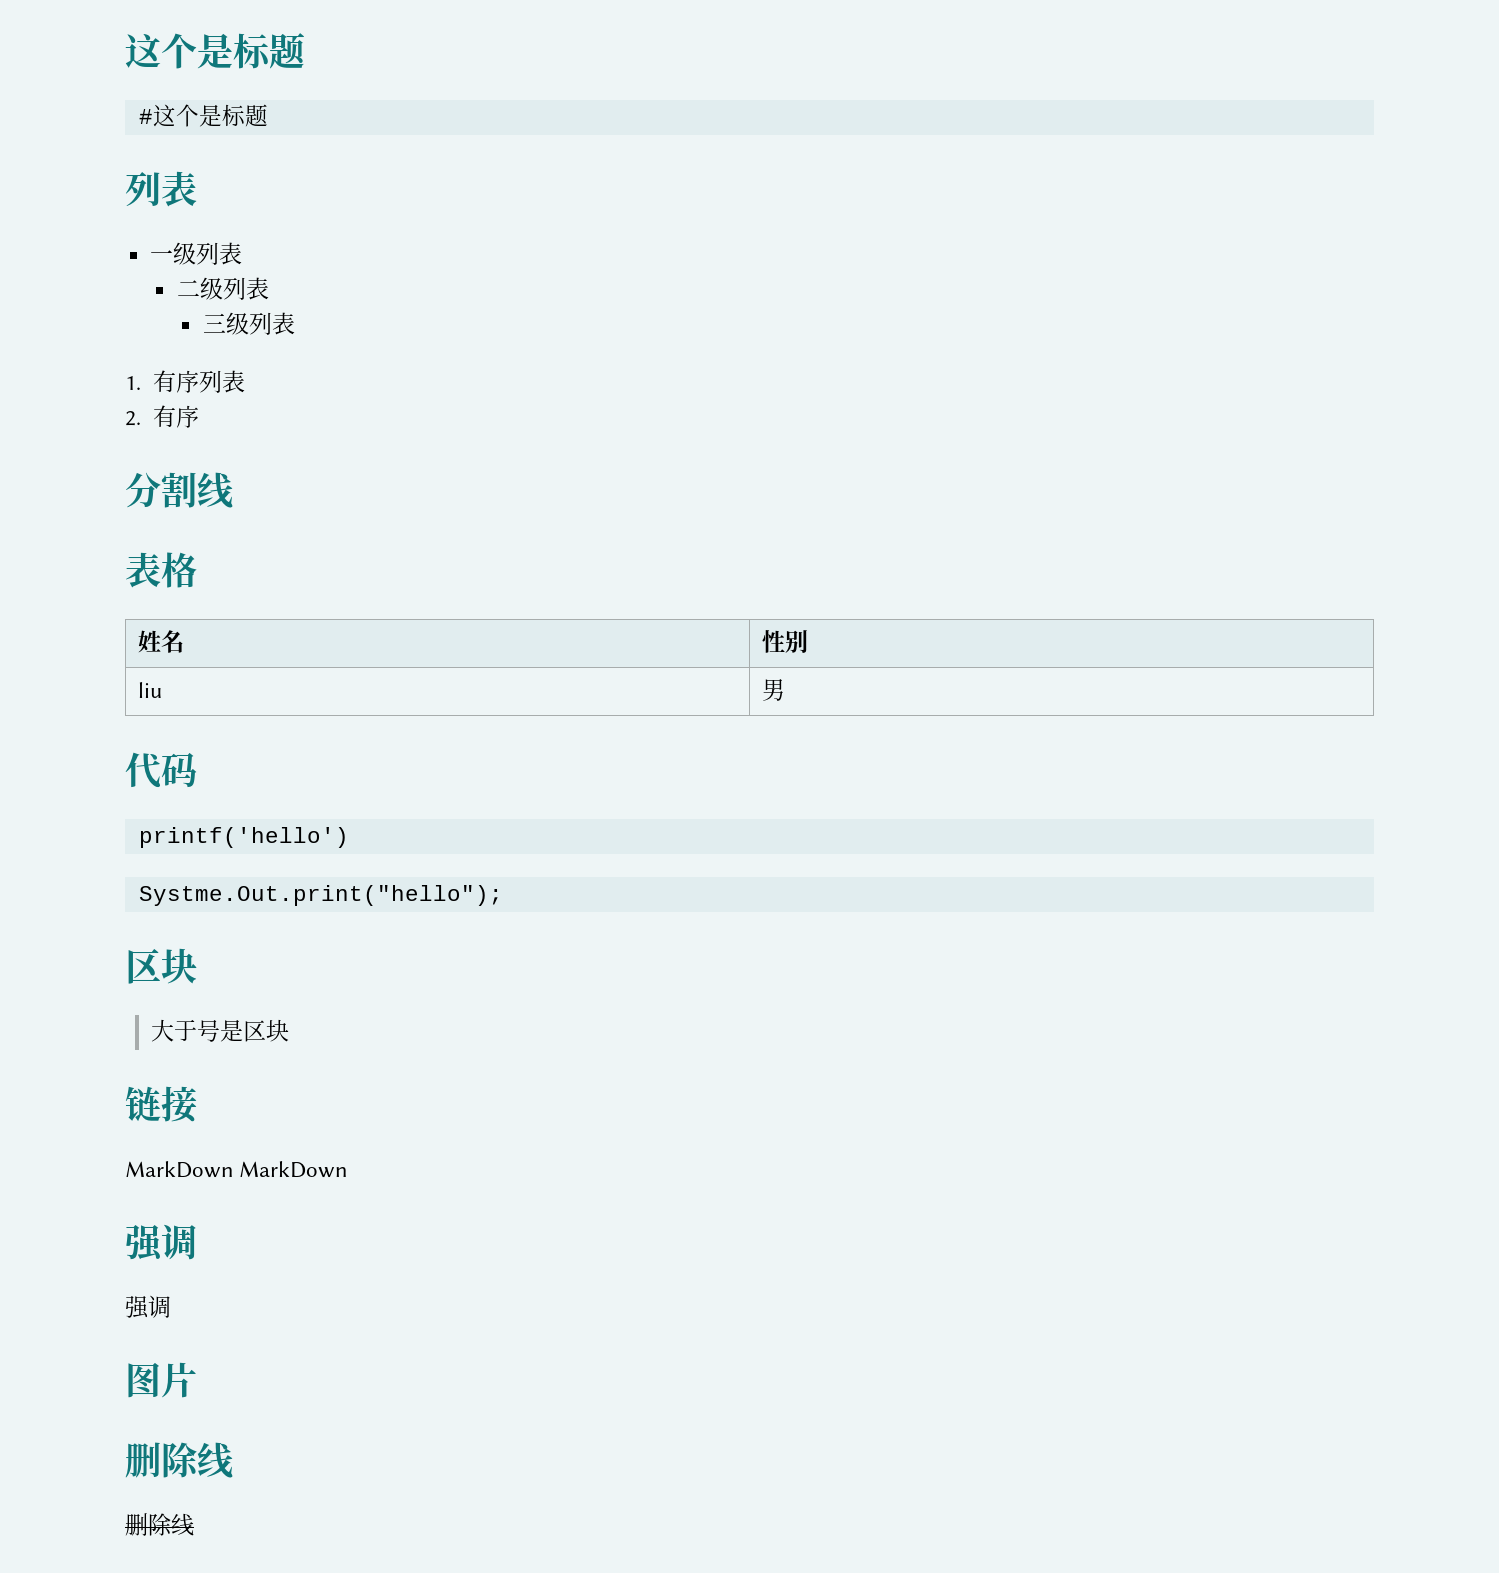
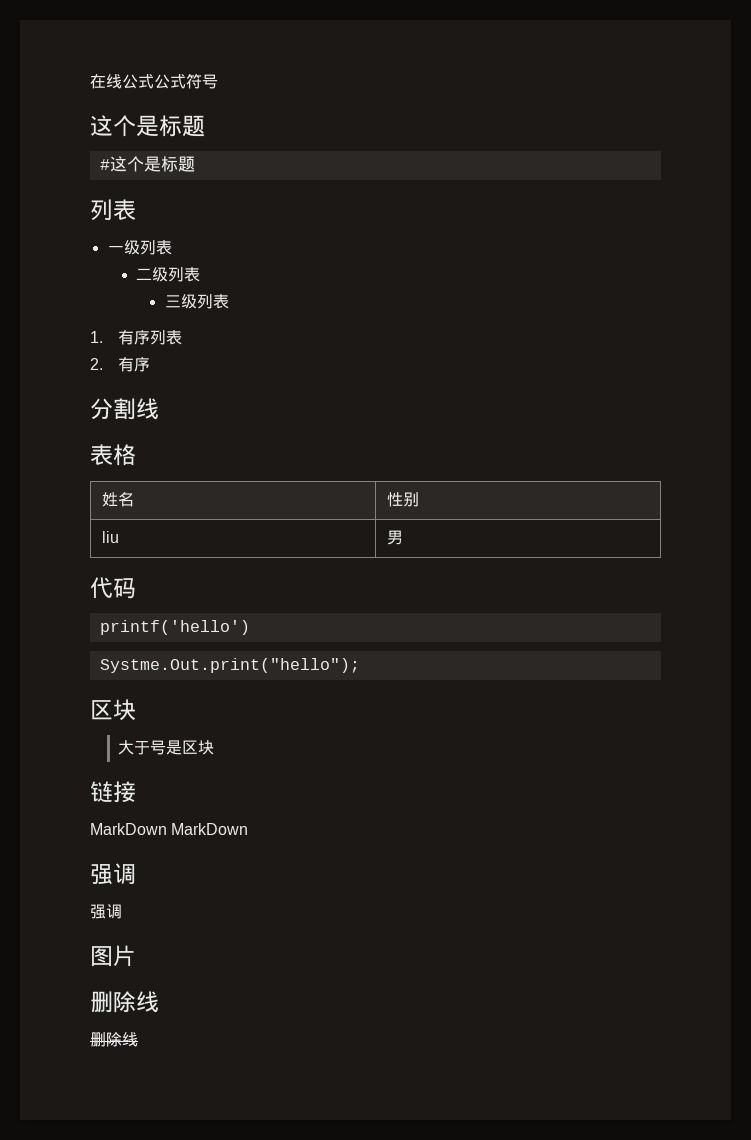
(125, 50) none -> [90,73,218,89] 在线公式公式符号 //

